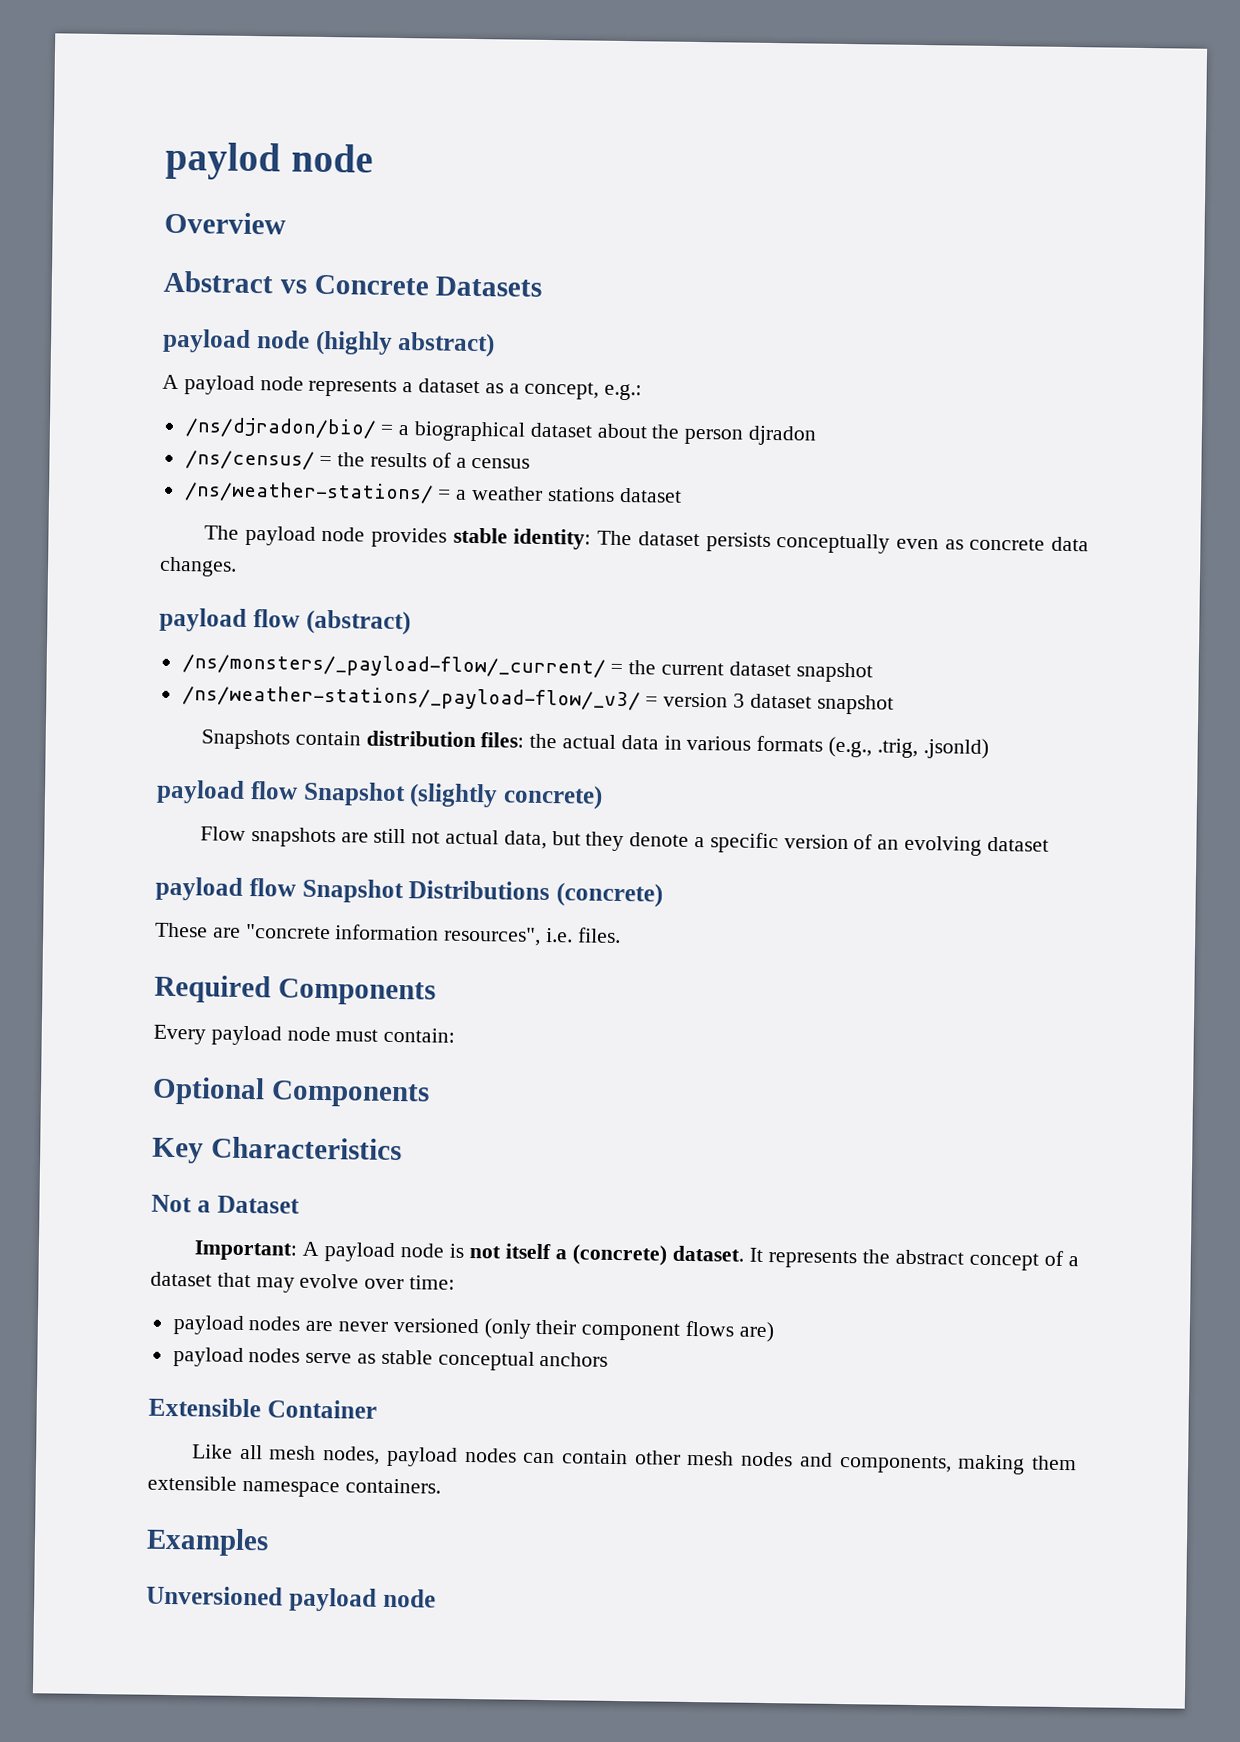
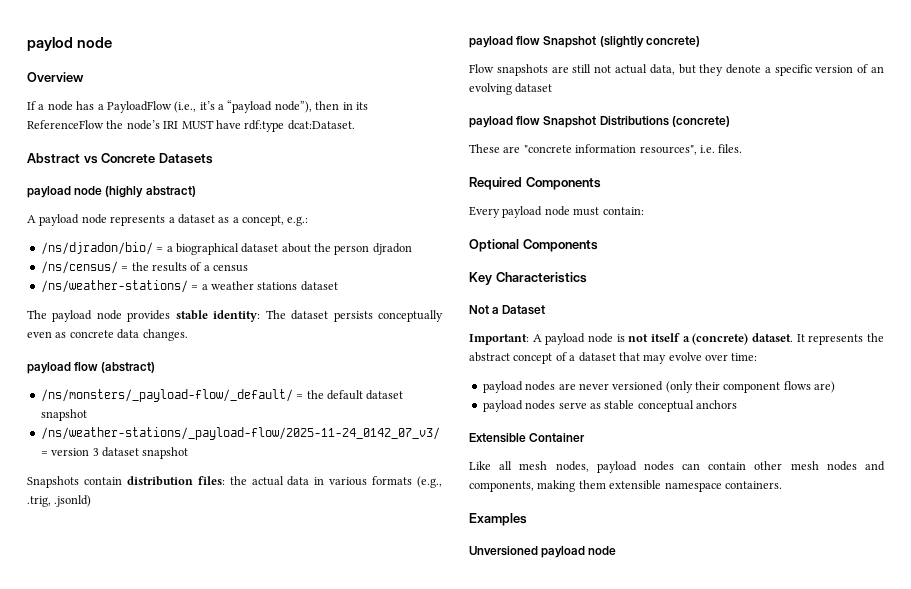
(286, 223) none -> [27,100,368,113] [27,120,355,132] // If a node has a PayloadFlow (i.e., it’s a “payload node”), then in its ReferenceFlow the node’s IRI MUST have rdf:type dcat:Dataset.
[181,653,873,683] [181,685,641,712] /ns/monsters/_payload-flow/_current/ = the current dataset snapshot // /ns/weather-stations/_payload-flow/_v3/ -> [40,389,404,402] [40,409,87,421] [40,427,440,440] /ns/monsters/_payload-flow/_default/ = the default dataset snapshot // /ns/weather-stations/_payload-flow/2025-11-24_0142_07_v3/

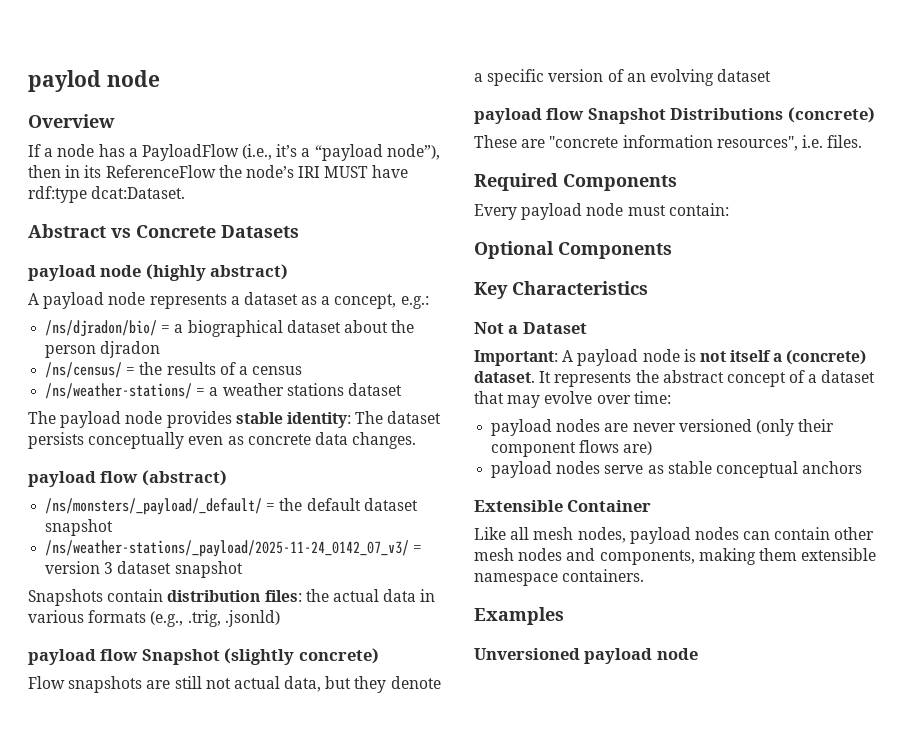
[40,389,293,402] /ns/monsters/_payload-flow/_default/ -> [45,498,263,515] /ns/monsters/_payload/_default/
[40,427,440,440] /ns/weather-stations/_payload-flow/2025-11-24_0142_07_v3/ -> [45,540,410,557] /ns/weather-stations/_payload/2025-11-24_0142_07_v3/

